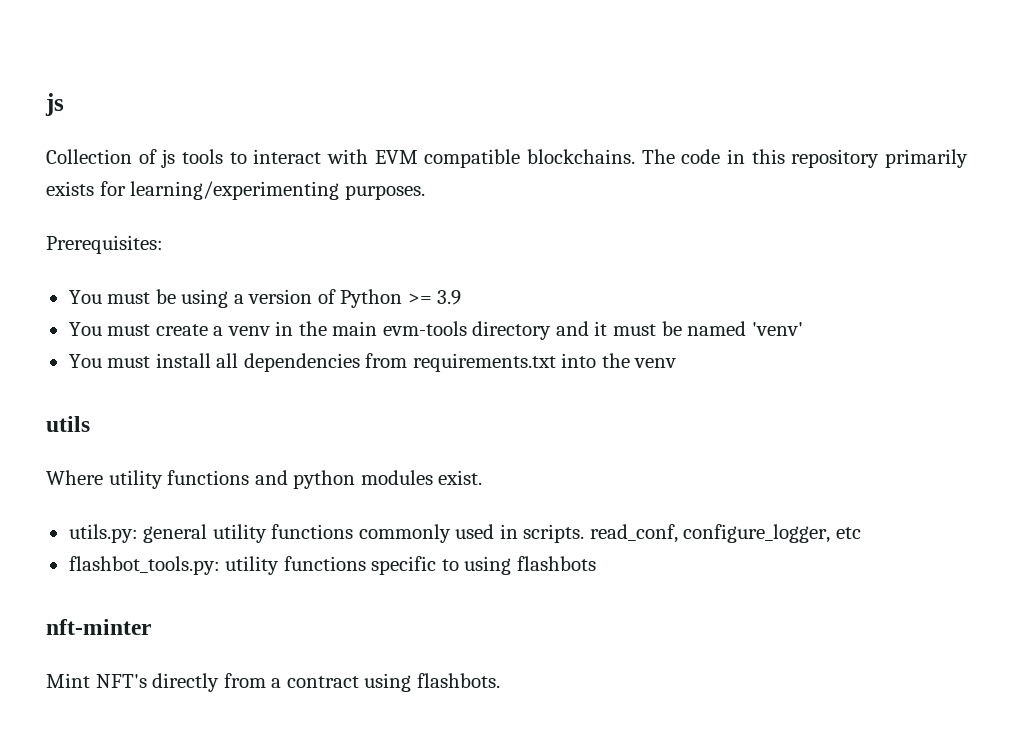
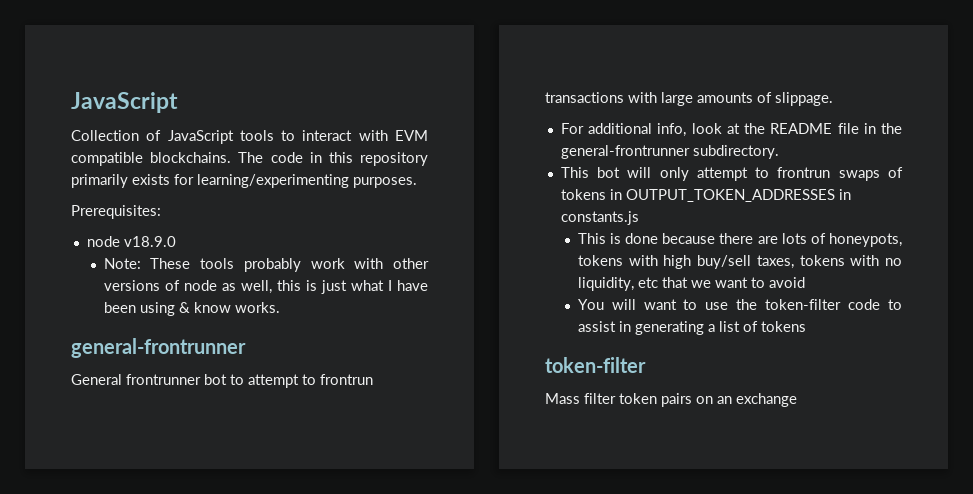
[45,93,64,116] js -> [71,92,178,113] JavaScript
[161,149,176,168] js -> [167,130,234,144] JavaScript
[68,289,462,308] [68,321,803,340] [68,353,677,372] [46,416,90,432] [46,470,483,489] [68,524,861,543] [68,556,596,575] [46,619,151,635] [46,673,500,692] You must be using a version of Python >= 3.9 // You must create a venv in the main evm-tools directory and it must be named 'venv' // You must install all dependencies from requirements.txt into the venv // utils // Where utility functions and python modules exist. // utils.py: general utility functions commonly used in scripts. read_conf, configure_logger, etc // flashbot_tools.py: utility functions specific to using flashbots // nft-minter // Mint NFT's directly from a contract using flashbots. -> [86,236,176,247] [103,258,429,272] [103,280,428,294] [103,302,280,316] [71,338,246,358] [71,374,373,388] [545,92,833,106] [560,123,902,137] [560,145,779,159] [560,167,903,181] [560,189,851,202] [560,211,639,225] [577,233,902,247] [577,255,902,269] [577,277,805,291] [577,299,903,310] [577,321,806,335] [545,357,646,373] [545,393,797,407] node v18.9.0 // Note: These tools probably work with other versions of node as well, this is just what I have been using & know works. // general-frontrunner // General frontrunner bot to attempt to frontrun transactions with large amounts of slippage. // For additional info, look at the README file in the general-frontrunner subdirectory. // This bot will only attempt to frontrun swaps of tokens in OUTPUT_TOKEN_ADDRESSES in constants.js // This is done because there are lots of honeypots, tokens with high buy/sell taxes, tokens with no liquidity, etc that we want to avoid // You will want to use the token-filter code to assist in generating a list of tokens // token-filter // Mass filter token pairs on an exchange

